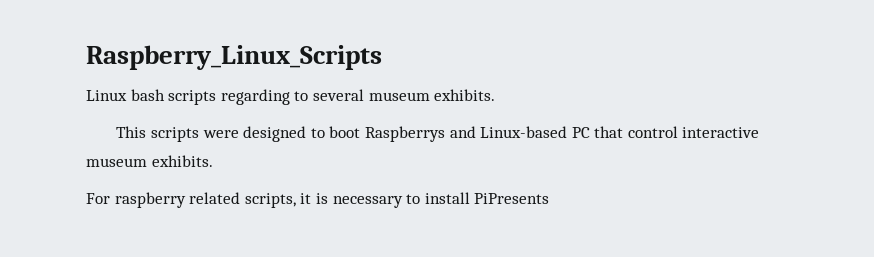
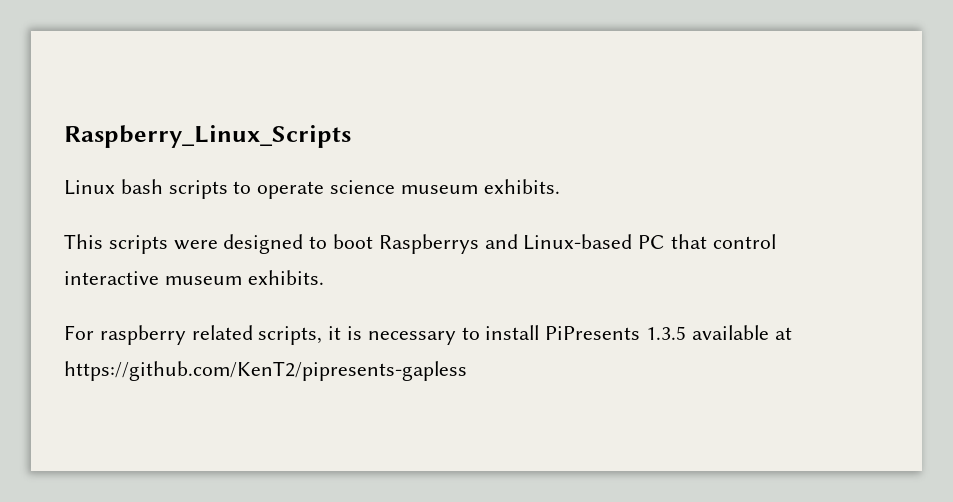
[220,89,364,105] regarding to several -> [233,180,396,199] to operate science
(550, 198) none -> [646,325,792,340] [64,361,467,381] 1.3.5 available at https://github.com/KenT2/pipresents-gapless

